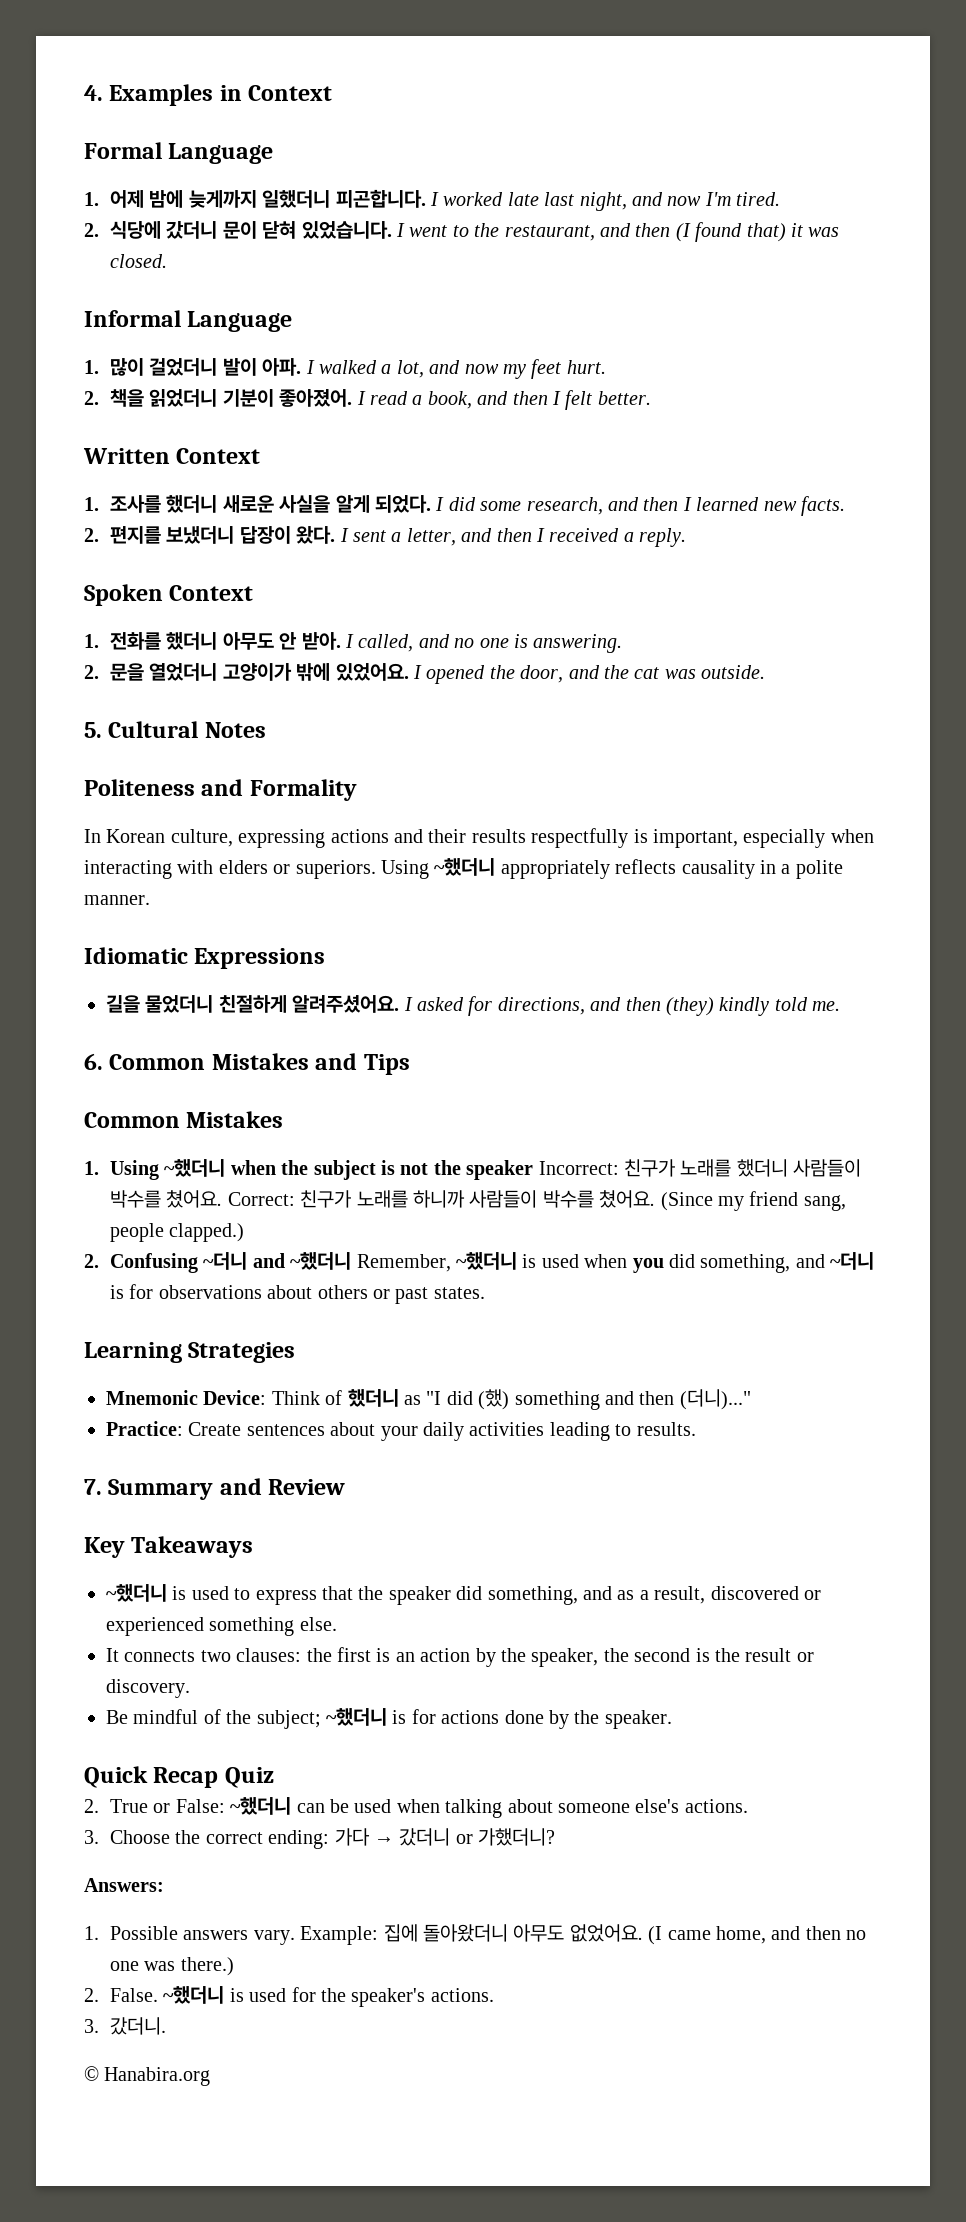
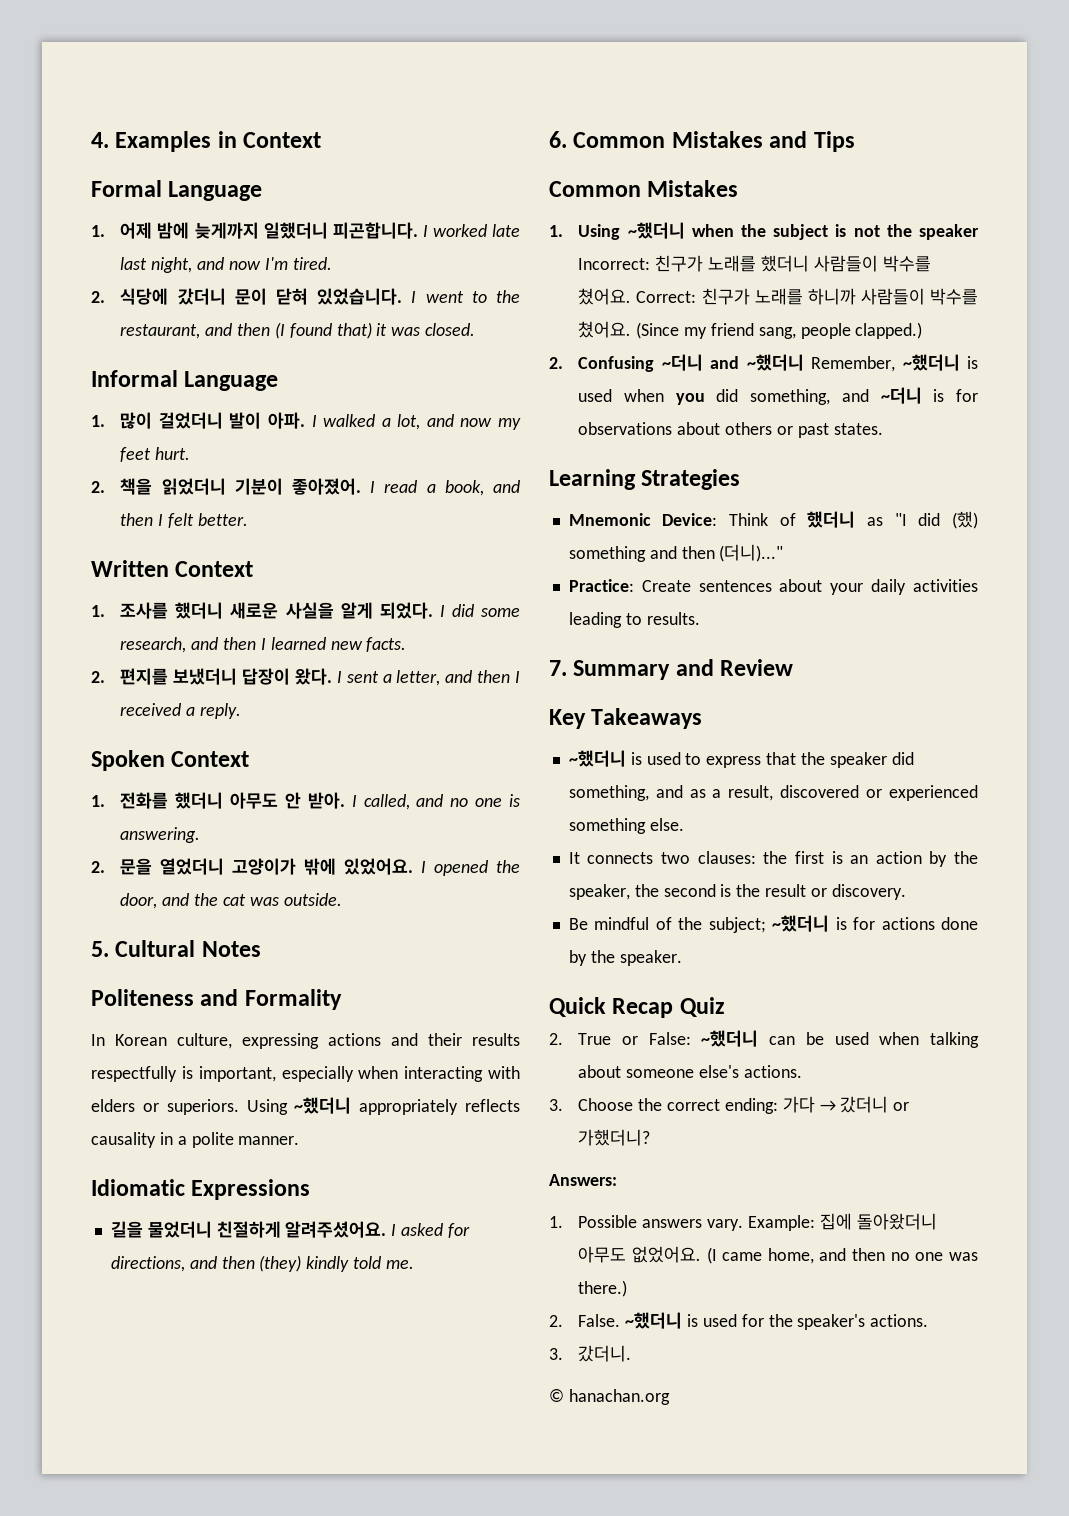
[104,2067,211,2086] Hanabira.org -> [568,1389,670,1405] hanachan.org

